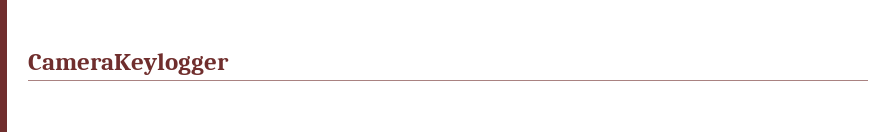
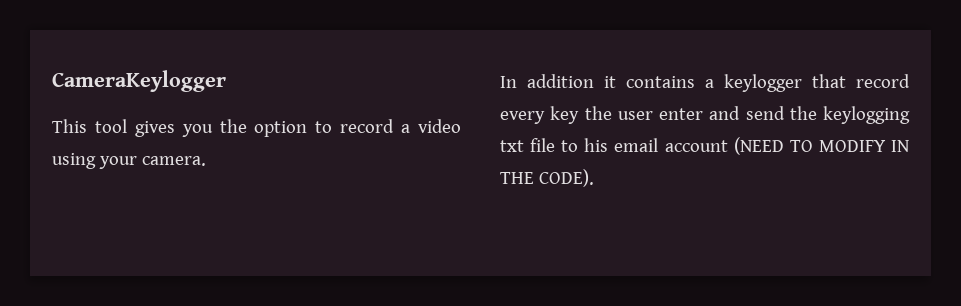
(229, 64) none -> [52,119,462,137] [52,153,206,169] [500,74,910,92] [500,106,910,124] [500,137,909,155] [500,169,594,187] // This tool gives you the option to record a video using your camera. // In addition it contains a keylogger that record every key the user enter and send the keylogging txt file to his email account (NEED TO MODIFY IN THE CODE).

